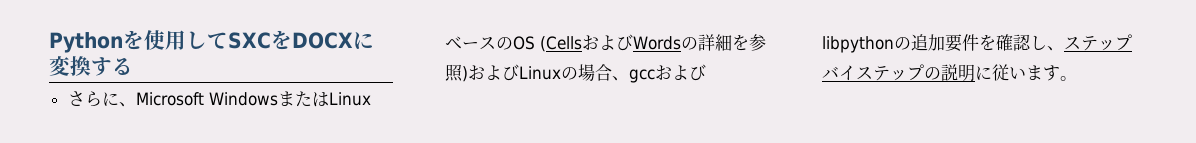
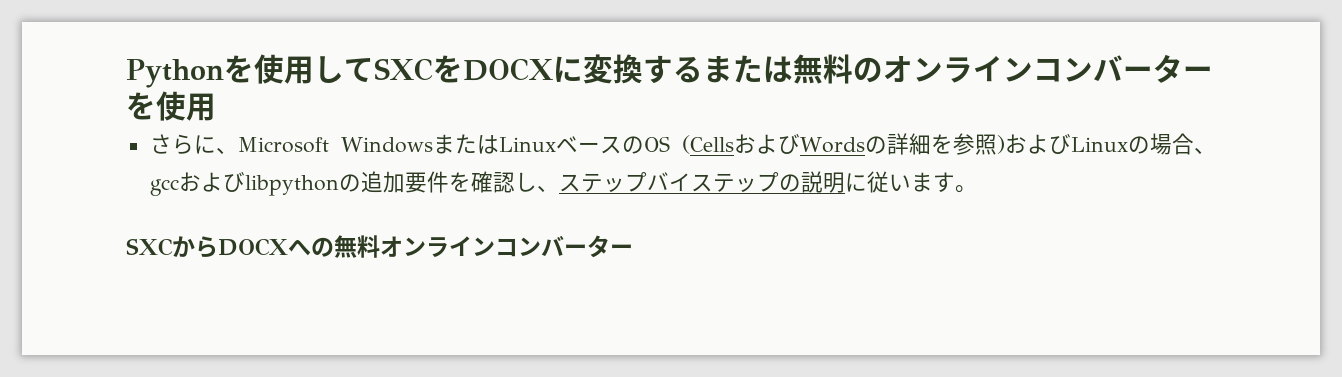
(133, 66) none -> [703,54,1213,84] [126,91,216,121] または無料のオンラインコンバーターを使用
(1077, 78) none -> [126,235,633,258] // SXCからDOCXへの無料オンラインコンバーター

